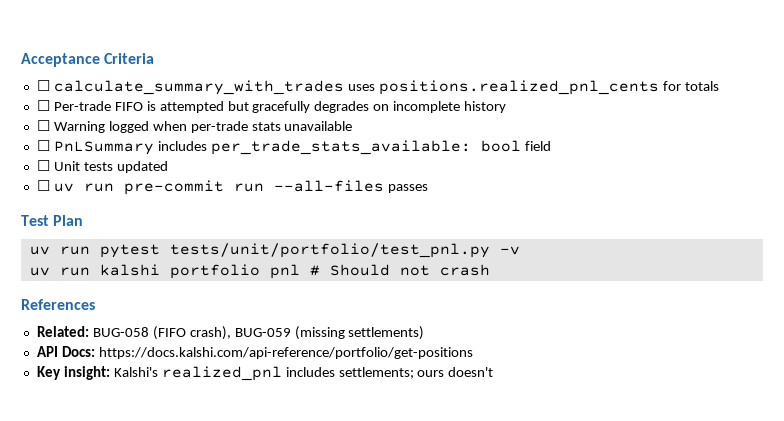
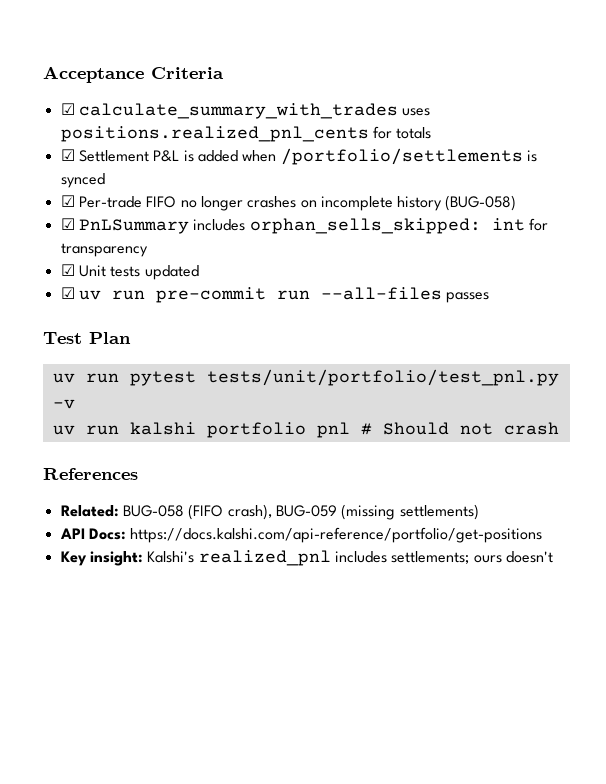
[36,80,50,91] ☐ -> [60,103,75,115] ☑
[36,100,507,113] [36,120,353,133] [36,140,551,155] [36,160,50,171] ☐ Per-trade FIFO is attempted but gracefully degrades on incomplete history // ☐ Warning logged when per-trade stats unavailable // ☐ PnLSummary includes per_trade_stats_available: bool field // ☐ -> [60,148,537,165] [60,173,105,188] [60,195,517,211] [60,218,548,234] [60,243,148,257] [60,264,75,276] ☑ Settlement P&L is added when /portfolio/settlements is synced // ☑ Per-trade FIFO no longer crashes on incomplete history (BUG-058) // ☑ PnLSummary includes orphan_sells_skipped: int for transparency // ☑
[36,180,50,191] ☐ -> [60,287,75,299] ☑

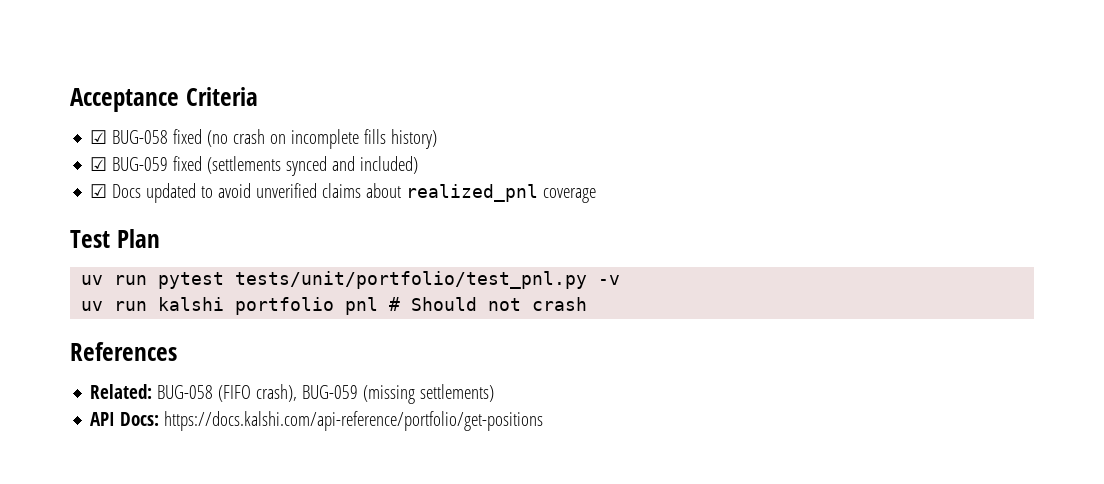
[78,103,431,119] [60,126,432,142] [60,148,537,165] calculate_summary_with_trades uses positions.realized_pnl_cents for totals // ☑ Settlement P&L is added when /portfolio/settlements is -> [112,129,438,149] [90,156,282,174] BUG-058 fixed (no crash on incomplete fills history) // ☑ BUG-059 fixed (settlements
[60,195,517,211] [60,218,548,234] [60,243,148,257] [60,264,199,280] [60,287,490,303] // ☑ Per-trade FIFO no longer crashes on incomplete history (BUG-058) // ☑ PnLSummary includes orphan_sells_skipped: int for transparency // ☑ Unit tests updated // ☑ uv run pre-commit run --all-files passes -> [332,156,419,174] [90,183,597,203] and included) // ☑ Docs updated to avoid unverified claims about realized_pnl coverage
[60,550,553,566] // Key insight: Kalshi's realized_pnl includes settlements; ours doesn't -> (544, 421) none

